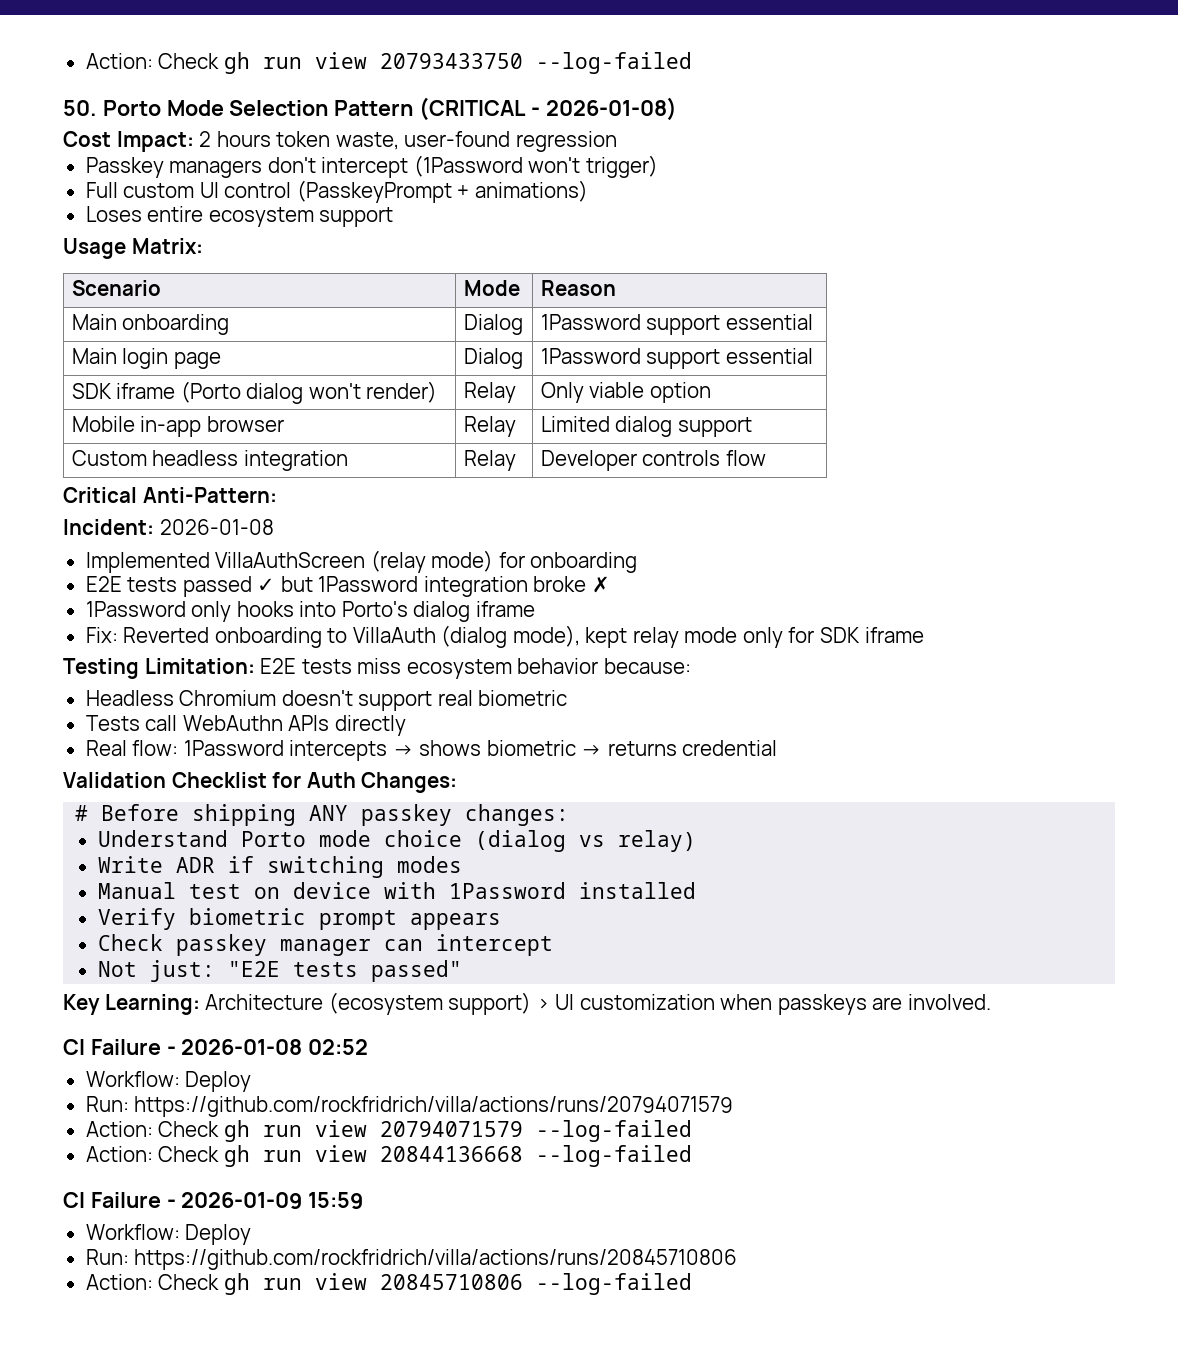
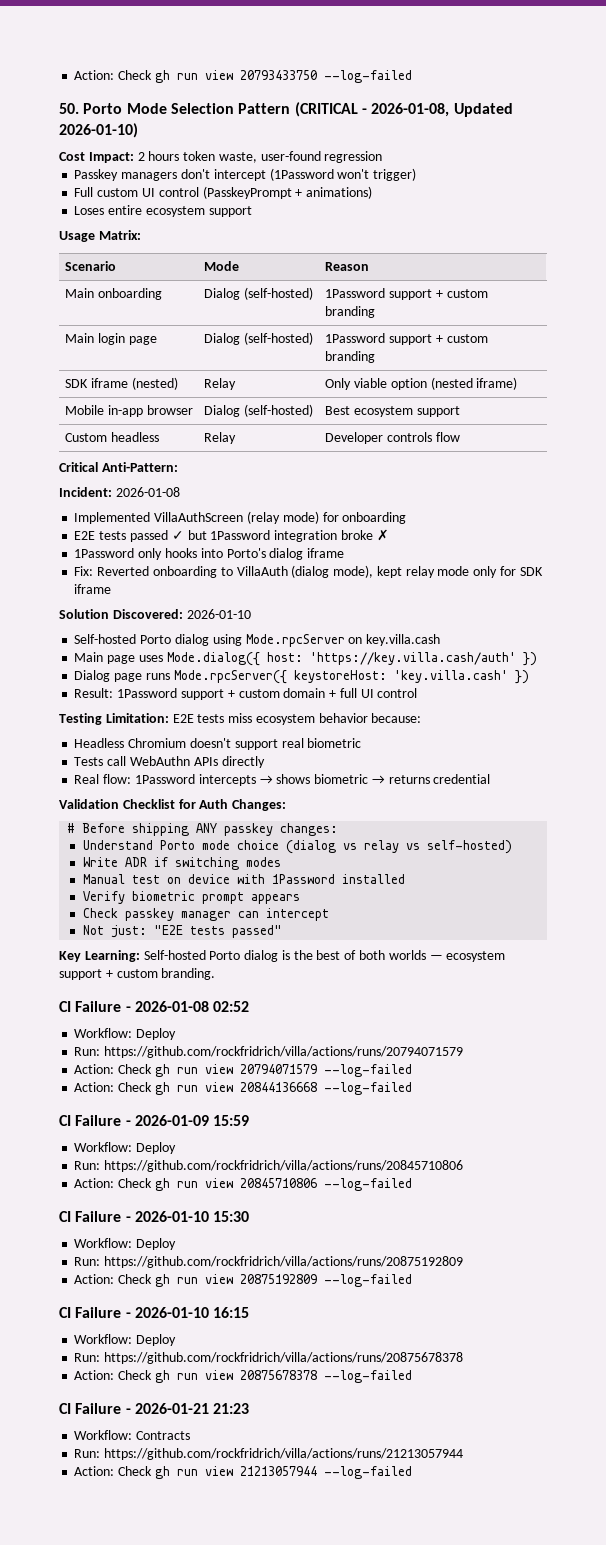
[545,97,677,121] 2026-01-08) -> [371,103,513,117] [59,123,138,138] 2026-01-08, Updated 2026-01-10)
[540,314,813,335] | 1Password support essential -> [243,287,313,300] [325,288,488,300] [325,306,376,318] (self-hosted) | 1Password support + custom branding
[540,348,813,369] [71,381,438,404] | 1Password support essential // SDK iframe (Porto dialog won't render) -> [243,332,313,345] [325,333,488,345] [325,351,376,363] [65,377,178,390] (self-hosted) | 1Password support + custom branding // SDK iframe (nested)
(711, 392) none -> [430,377,518,390] (nested iframe)
[463,416,516,437] [540,416,673,437] Relay | Limited dialog -> [204,404,313,417] [325,406,413,417] Dialog (self-hosted) | Best ecosystem
[243,450,348,471] integration -> (159, 437) none
(924, 635) none -> [59,609,251,619] [74,634,441,647] [74,652,537,666] [74,670,529,684] [74,688,418,700] // Solution Discovered: 2026-01-10 // Self-hosted Porto dialog using Mode.rpcServer on key.villa.cash // Main page uses Mode.dialog({ host: 'https://key.villa.cash/auth' }) // Dialog page runs Mode.rpcServer({ keystoreHost: 'key.villa.cash' }) // Result: 1Password support + custom domain + full UI control
[617,830,696,852] relay) -> [363,840,512,854] relay vs self-hosted)
[205,992,991,1015] Architecture (ecosystem support) > UI customization when passkeys are involved. -> [143,950,506,962] [59,968,216,980] Self-hosted Porto dialog is the best of both worlds — ecosystem support + custom branding.
(692, 1284) none -> [59,1211,250,1222] [74,1238,177,1250] [74,1256,464,1268] [74,1274,412,1287] [59,1307,250,1318] [74,1334,177,1346] [74,1352,464,1364] [74,1370,412,1383] [59,1403,250,1414] [74,1430,191,1440] [74,1448,464,1460] [74,1466,412,1479] // CI Failure - 2026-01-10 15:30 // Workflow: Deploy // Run: https://github.com/rockfridrich/villa/actions/runs/20875192809 // Action: Check gh run view 20875192809 --log-failed // CI Failure - 2026-01-10 16:15 // Workflow: Deploy // Run: https://github.com/rockfridrich/villa/actions/runs/20875678378 // Action: Check gh run view 20875678378 --log-failed // CI Failure - 2026-01-21 21:23 // Workflow: Contracts // Run: https://github.com/rockfridrich/villa/actions/runs/21213057944 // Action: Check gh run view 21213057944 --log-failed

